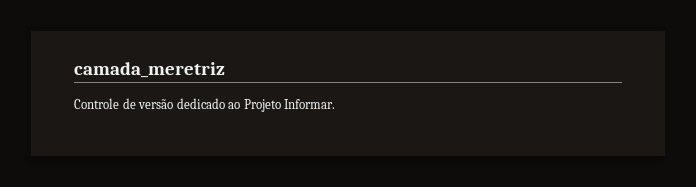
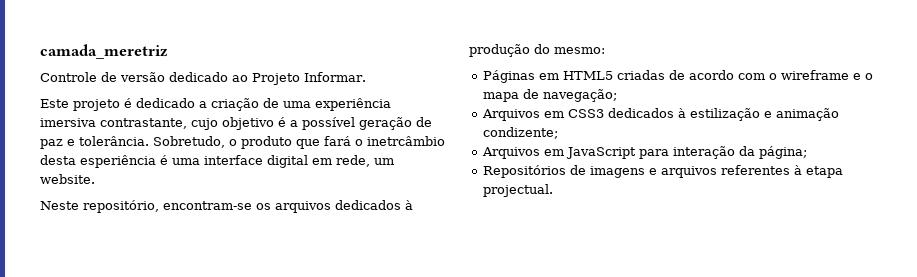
(336, 104) none -> [40,98,391,111] [40,117,432,130] [40,136,445,149] [40,155,394,168] [40,174,95,184] [40,200,413,213] [469,44,605,57] [482,70,873,83] [482,89,617,102] [481,108,839,121] [482,127,558,139] [481,146,807,159] [482,165,843,178] [482,184,553,197] // Este projeto é dedicado a criação de uma experiência imersiva contrastante, cujo objetivo é a possível geração de paz e tolerância. Sobretudo, o produto que fará o inetrcâmbio desta esperiência é uma interface digital em rede, um website. // Neste repositório, encontram-se os arquivos dedicados à produção do mesmo: // Páginas em HTML5 criadas de acordo com o wireframe e o mapa de navegação; // Arquivos em CSS3 dedicados à estilização e animação condizente; // Arquivos em JavaScript para interação da página; // Repositórios de imagens e arquivos referentes à etapa projectual.

